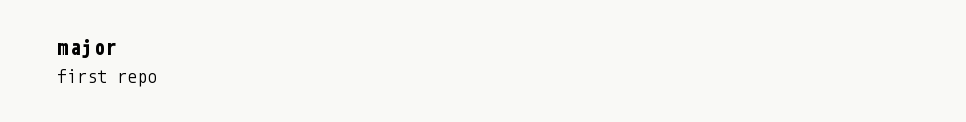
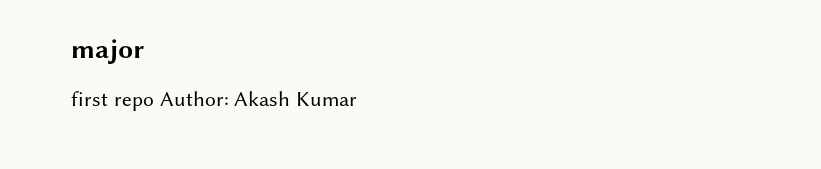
(157, 79) none -> [159,91,358,106] Author: Akash Kumar

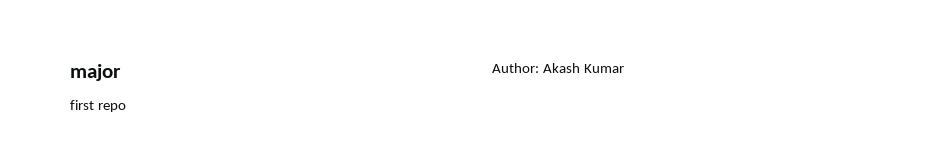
(154, 104) none -> (126, 107) //

